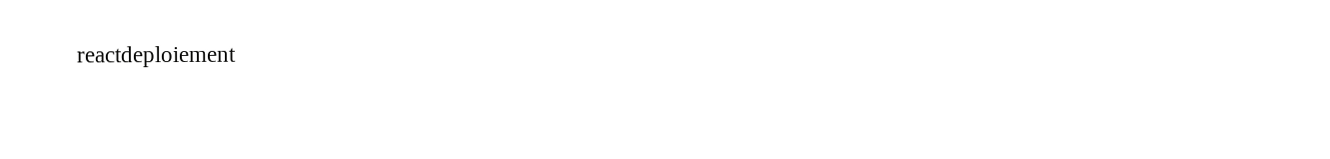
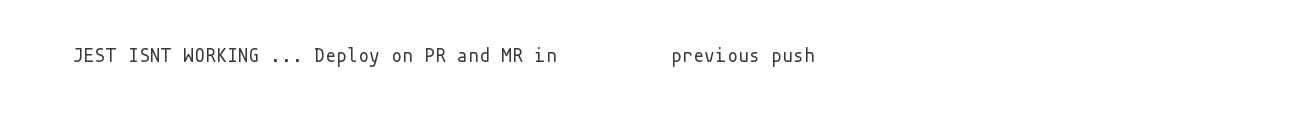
[76,45,236,68] reactdeploiement -> [73,47,815,67] JEST ISNT WORKING ... Deploy on PR and MR in previous push

